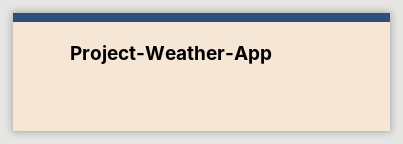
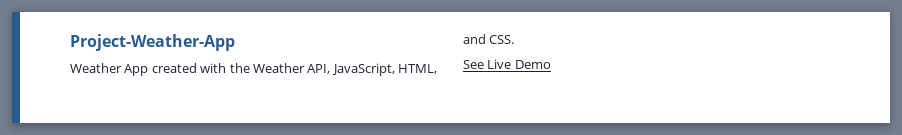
(272, 54) none -> [70,63,437,76] [463,34,515,44] [463,59,551,69] // Weather App created with the Weather API, JavaScript, HTML, and CSS. // See Live Demo

